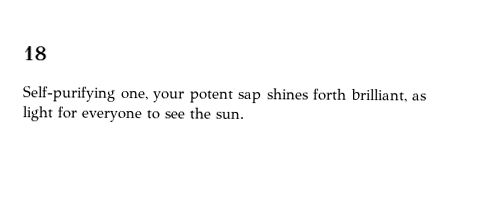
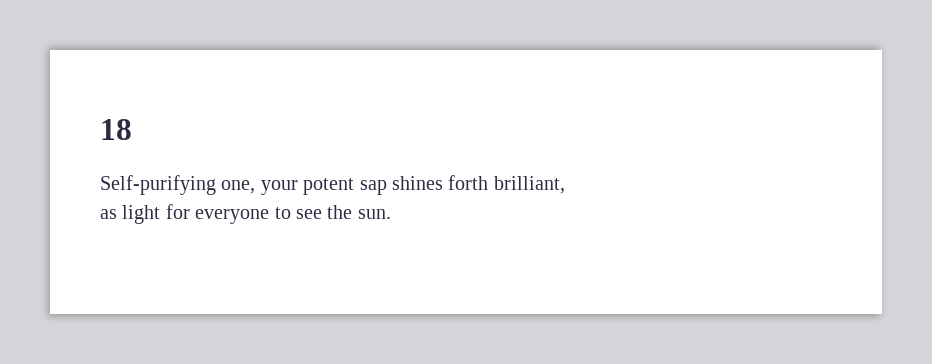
(408, 95) none -> (565, 185) //

